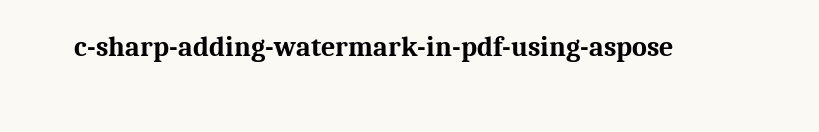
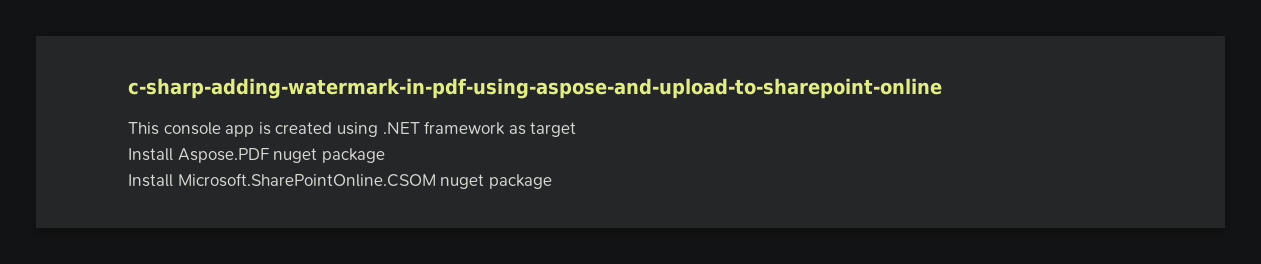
[74,36,673,62] c-sharp-adding-watermark-in-pdf-using-aspose -> [128,78,942,99] [128,121,577,137] [128,148,385,163] [128,173,552,189] c-sharp-adding-watermark-in-pdf-using-aspose-and-upload-to-sharepoint-online // This console app is created using .NET framework as target // Install Aspose.PDF nuget package // Install Microsoft.SharePointOnline.CSOM nuget package

